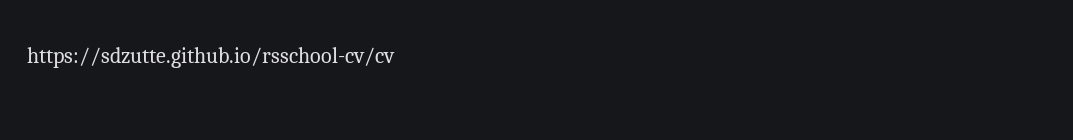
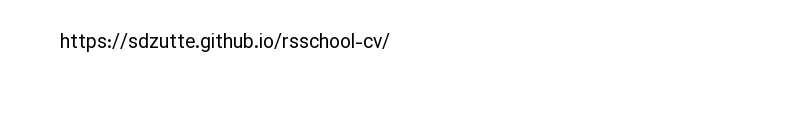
[27,47,395,68] https://sdzutte.github.io/rsschool-cv/cv -> [60,33,390,52] https://sdzutte.github.io/rsschool-cv/

